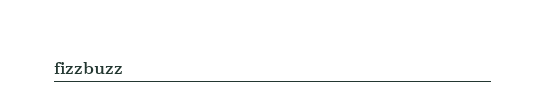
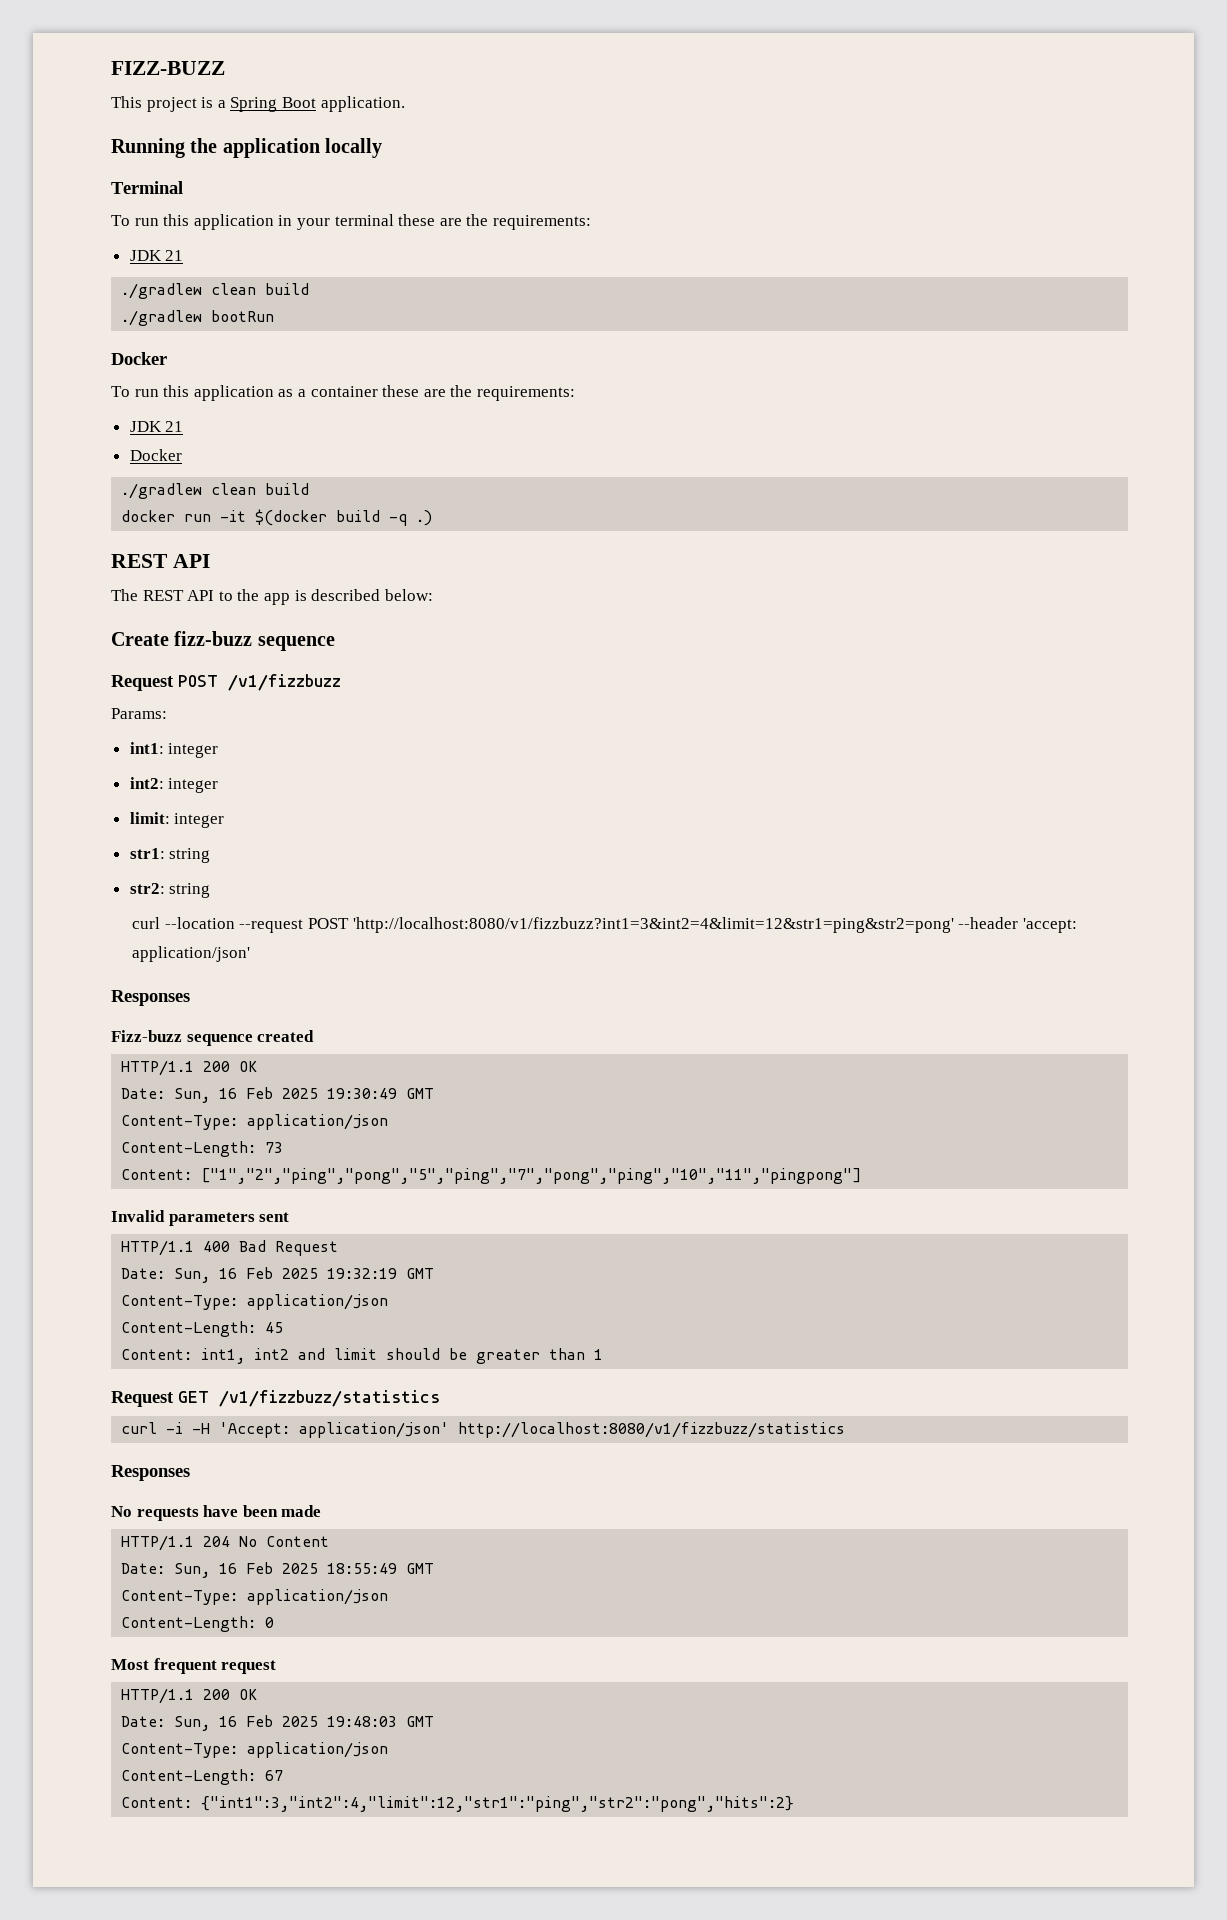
[54,62,123,74] fizzbuzz -> [111,61,225,75] [111,96,405,112] [111,138,383,158] [111,181,183,194] [111,214,591,230] [129,250,184,261] [121,283,310,299] [121,310,275,326] [111,352,167,365] [111,385,575,401] [129,421,184,432] [129,449,182,461] [121,483,310,499] [121,509,433,526] [111,554,210,568] [111,589,433,605] [111,631,335,651] [111,674,341,691] [111,708,167,719] [129,742,219,758] [129,777,219,793] [129,812,225,828] [129,848,211,863] [129,883,211,898] [132,917,1077,933] [132,946,251,962] [111,990,190,1006] [111,1030,315,1046] [121,1060,258,1076] [121,1087,435,1103] [121,1114,389,1130] [121,1141,284,1157] [121,1168,862,1184] [111,1210,290,1226] [121,1240,339,1256] [121,1267,435,1283] [121,1294,389,1310] [121,1321,284,1337] [121,1348,604,1364] [111,1390,440,1407] [121,1422,846,1438] [111,1465,190,1481] [111,1505,322,1521] [121,1535,330,1551] [121,1562,435,1578] [121,1589,389,1605] [121,1616,275,1632] [111,1658,277,1674] [121,1688,258,1704] [121,1715,435,1731] [121,1742,389,1758] [121,1769,284,1785] [121,1796,795,1812] FIZZ-BUZZ // This project is a Spring Boot application. // Running the application locally // Terminal // To run this application in your terminal these are the requirements: // JDK 21 // ./gradlew clean build // ./gradlew bootRun // Docker // To run this application as a container these are the requirements: // JDK 21 // Docker // ./gradlew clean build // docker run -it $(docker build -q .) // REST API // The REST API to the app is described below: // Create fizz-buzz sequence // Request POST /v1/fizzbuzz // Params: // int1: integer // int2: integer // limit: integer // str1: string // str2: string // curl --location --request POST 'http://localhost:8080/v1/fizzbuzz?int1=3&int2=4&limit=12&str1=ping&str2=pong' --header 'accept: application/json' // Responses // Fizz-buzz sequence created // HTTP/1.1 200 OK // Date: Sun, 16 Feb 2025 19:30:49 GMT // Content-Type: application/json // Content-Length: 73 // Content: ["1","2","ping","pong","5","ping","7","pong","ping","10","11","pingpong"] // Invalid parameters sent // HTTP/1.1 400 Bad Request // Date: Sun, 16 Feb 2025 19:32:19 GMT // Content-Type: application/json // Content-Length: 45 // Content: int1, int2 and limit should be greater than 1 // Request GET /v1/fizzbuzz/statistics // curl -i -H 'Accept: application/json' http://localhost:8080/v1/fizzbuzz/statistics // Responses // No requests have been made // HTTP/1.1 204 No Content // Date: Sun, 16 Feb 2025 18:55:49 GMT // Content-Type: application/json // Content-Length: 0 // Most frequent request // HTTP/1.1 200 OK // Date: Sun, 16 Feb 2025 19:48:03 GMT // Content-Type: application/json // Content-Length: 67 // Content: {"int1":3,"int2":4,"limit":12,"str1":"ping","str2":"pong","hits":2}

